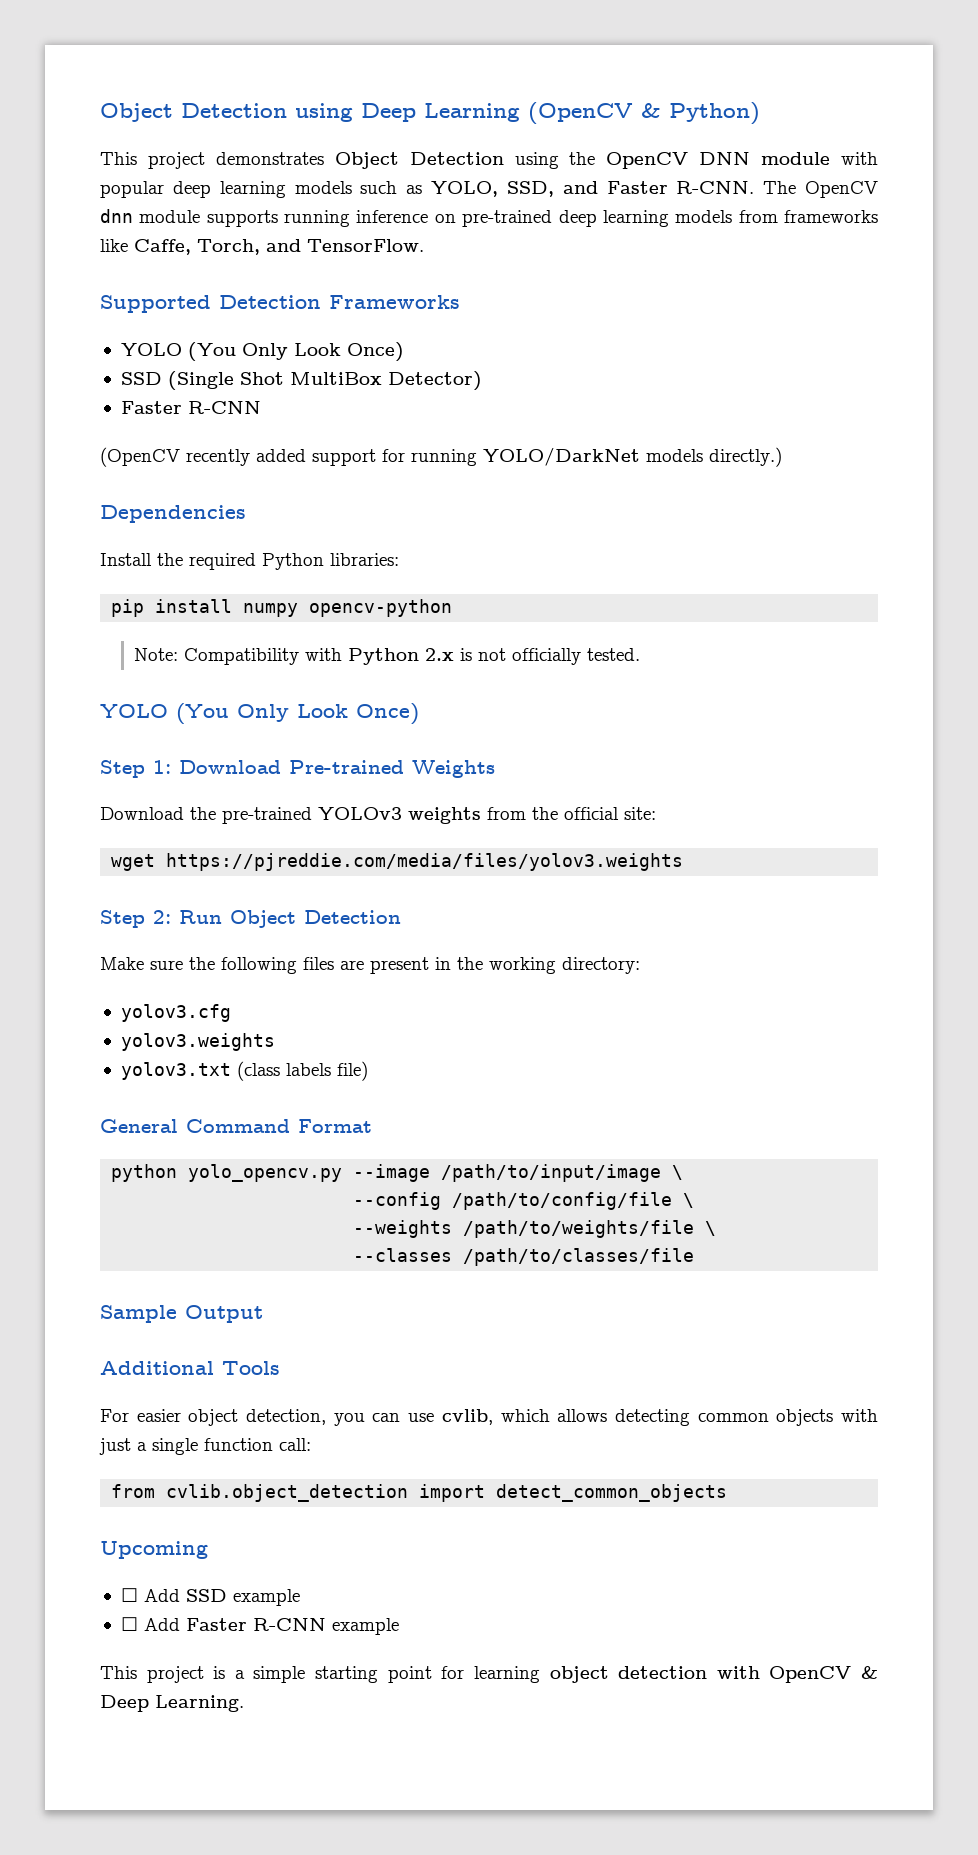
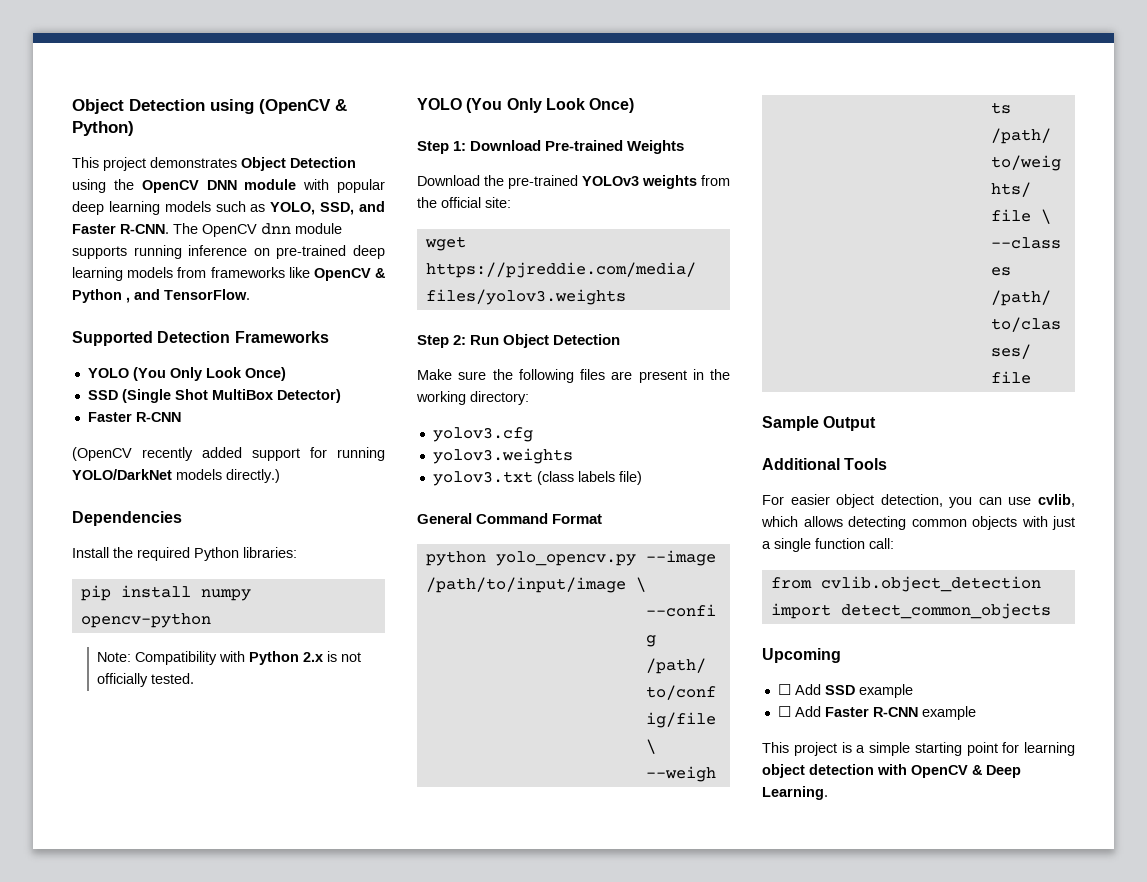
[100,103,520,122] Object Detection using Deep Learning -> [72,99,254,114] Object Detection using
[134,239,260,255] Caffe, Torch, -> [313,268,386,281] [72,289,130,303] OpenCV & Python ,

